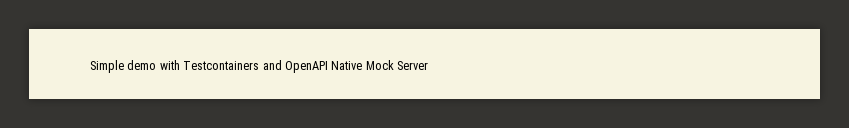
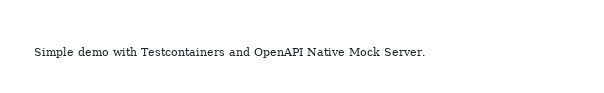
[397,61,428,70] Server -> [384,48,426,56] Server.

